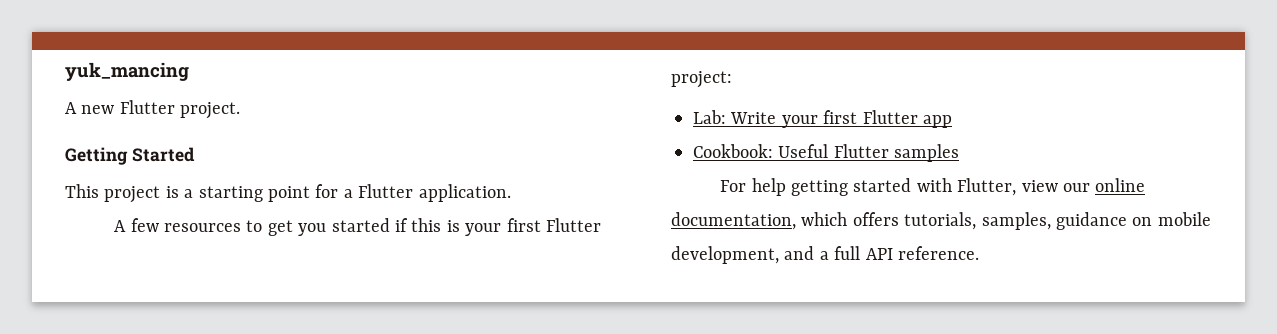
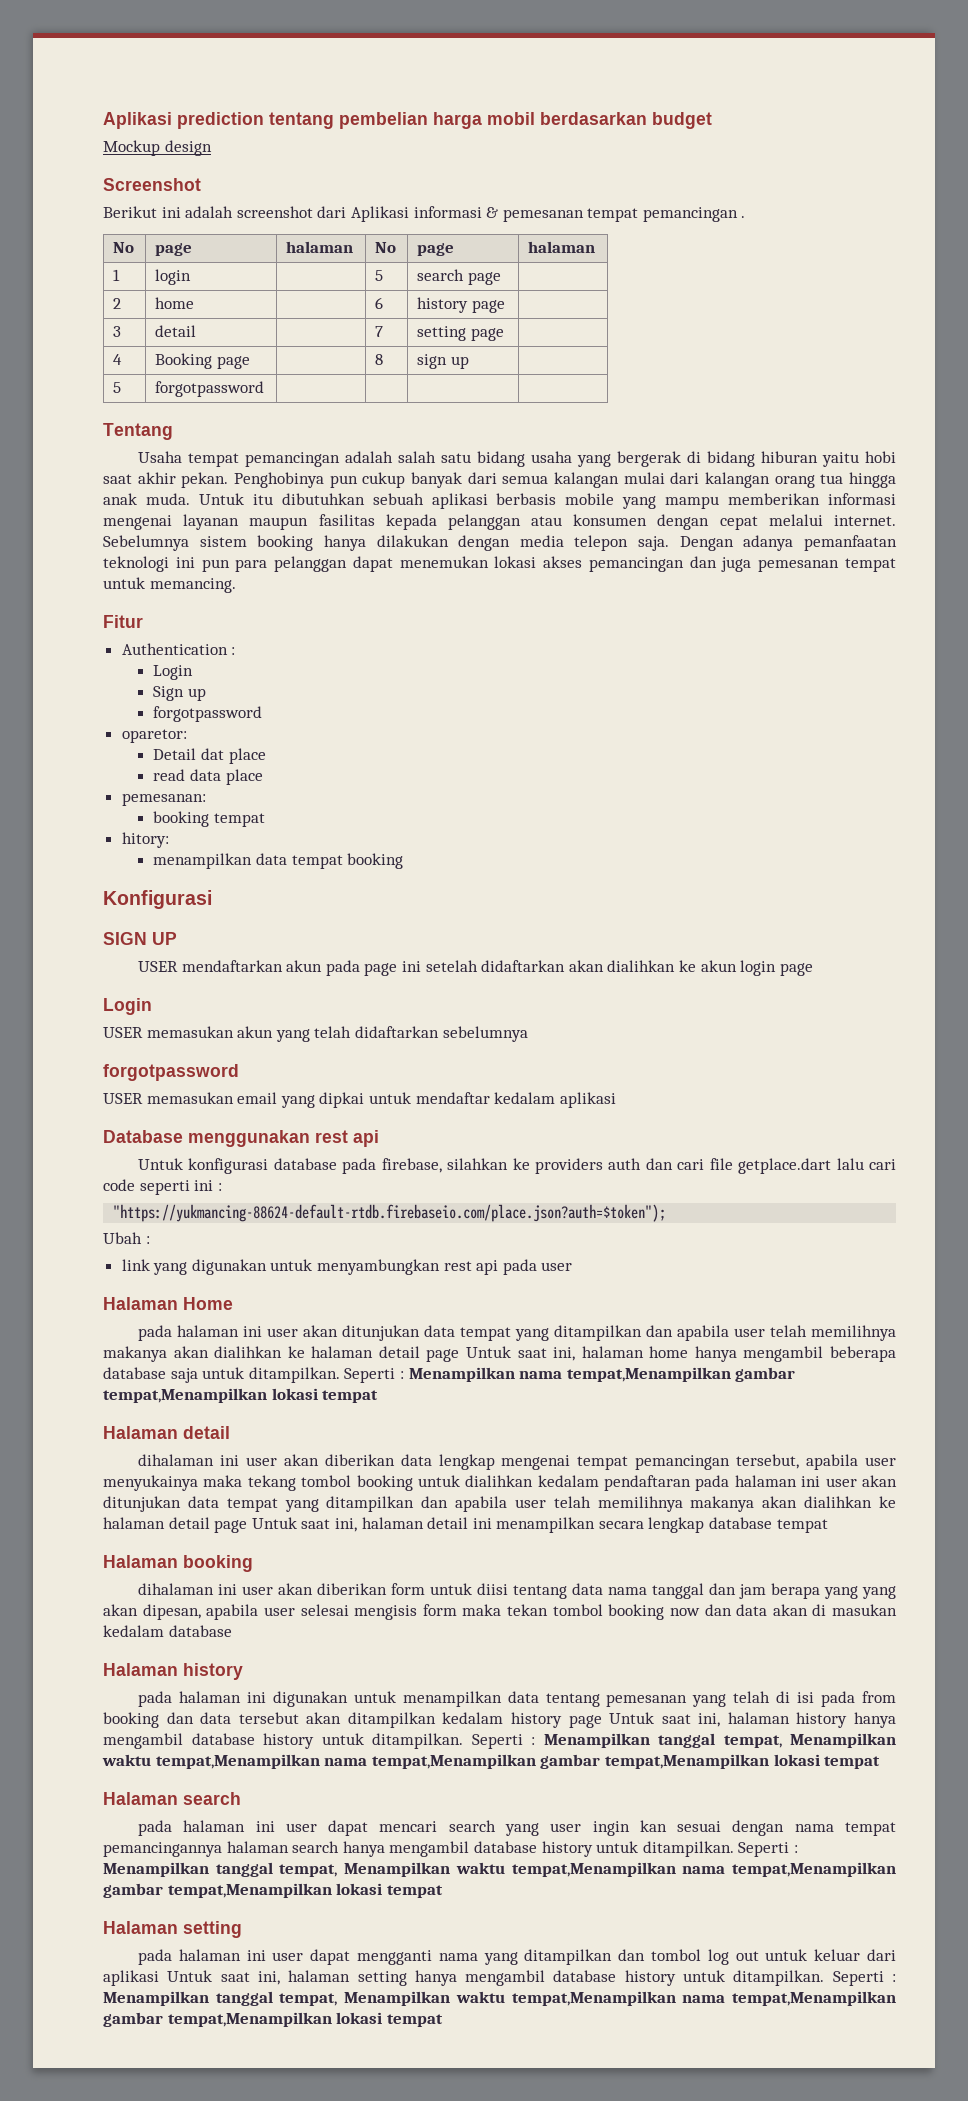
[65,62,189,81] [65,100,241,119] [65,147,195,165] [65,184,511,203] [114,218,602,236] [671,71,732,88] [693,110,952,128] [693,144,960,162] [720,178,1146,196] [671,212,1211,230] [671,246,979,264] yuk_mancing // A new Flutter project. // Getting Started // This project is a starting point for a Flutter application. // A few resources to get you started if this is your first Flutter project: // Lab: Write your first Flutter app // Cookbook: Useful Flutter samples // For help getting started with Flutter, view our online documentation, which offers tutorials, samples, guidance on mobile development, and a full API reference. -> [103,112,712,129] [103,140,212,156] [103,178,201,191] [103,206,746,222] [113,242,135,253] [155,243,193,256] [286,241,354,253] [375,242,397,253] [417,243,455,256] [528,241,596,253] [113,269,121,281] [155,269,192,285] [375,270,384,281] [417,269,501,285] [113,298,122,309] [155,297,195,309] [375,297,384,309] [417,297,505,313] [113,326,122,337] [155,325,197,337] [375,326,384,337] [417,326,504,341] [113,354,123,365] [155,353,250,369] [375,354,384,365] [417,354,469,369] [113,382,122,393] [155,381,265,397] [103,423,173,440] [138,451,897,467] [103,472,896,488] [103,493,896,509] [103,514,896,530] [103,535,897,551] [103,556,896,572] [103,577,236,593] [103,615,143,628] [121,643,236,655] [153,665,194,680] [153,686,206,701] [153,706,263,722] [121,729,187,743] [153,748,266,764] [153,769,263,785] [121,793,206,806] [153,811,265,827] [121,832,169,848] [153,853,404,869] [103,890,212,909] [103,932,177,945] [138,960,813,976] [103,998,152,1015] [103,1026,528,1042] [103,1064,239,1081] [103,1092,616,1108] [103,1130,379,1147] [138,1158,896,1174] [103,1179,222,1195] [113,1204,667,1222] [103,1232,150,1244] [121,1259,573,1275] [103,1297,233,1310] [138,1325,897,1341] [103,1346,896,1362] [103,1367,796,1383] [103,1388,379,1403] [103,1426,230,1439] [138,1454,896,1470] [103,1475,897,1491] [103,1496,896,1512] [103,1517,828,1533] [103,1555,253,1572] [138,1583,896,1599] [103,1604,897,1620] [103,1625,232,1637] [103,1663,243,1680] [138,1691,896,1707] [103,1712,896,1728] [103,1733,896,1749] [102,1754,881,1769] [103,1792,241,1805] [138,1820,896,1836] [103,1841,798,1857] [103,1862,896,1877] [103,1883,443,1898] [103,1921,242,1938] [138,1949,896,1965] [103,1970,896,1986] [103,1991,896,2006] [103,2012,443,2027] Aplikasi prediction tentang pembelian harga mobil berdasarkan budget // Mockup design // Screenshot // Berikut ini adalah screenshot dari Aplikasi informasi & pemesanan tempat pemancingan . // No | page | halaman | No | page | halaman // 1 | login | | 5 | search page | // 2 | home | | 6 | history page | // 3 | detail | | 7 | setting page | // 4 | Booking page | | 8 | sign up | // 5 | forgotpassword | | | | // Tentang // Usaha tempat pemancingan adalah salah satu bidang usaha yang bergerak di bidang hiburan yaitu hobi saat akhir pekan. Penghobinya pun cukup banyak dari semua kalangan mulai dari kalangan orang tua hingga anak muda. Untuk itu dibutuhkan sebuah aplikasi berbasis mobile yang mampu memberikan informasi mengenai layanan maupun fasilitas kepada pelanggan atau konsumen dengan cepat melalui internet. Sebelumnya sistem booking hanya dilakukan dengan media telepon saja. Dengan adanya pemanfaatan teknologi ini pun para pelanggan dapat menemukan lokasi akses pemancingan dan juga pemesanan tempat untuk memancing. // Fitur // Authentication : // Login // Sign up // forgotpassword // oparetor: // Detail dat place // read data place // pemesanan: // booking tempat // hitory: // menampilkan data tempat booking // Konfigurasi // SIGN UP // USER mendaftarkan akun pada page ini setelah didaftarkan akan dialihkan ke akun login page // Login // USER memasukan akun yang telah didaftarkan sebelumnya // forgotpassword // USER memasukan email yang dipkai untuk mendaftar kedalam aplikasi // Database menggunakan rest api // Untuk konfigurasi database pada firebase, silahkan ke providers auth dan cari file getplace.dart lalu cari code seperti ini : // "https://yukmancing-88624-default-rtdb.firebaseio.com/place.json?auth=$token"); // Ubah : // link yang digunakan untuk menyambungkan rest api pada user // Halaman Home // pada halaman ini user akan ditunjukan data tempat yang ditampilkan dan apabila user telah memilihnya makanya akan dialihkan ke halaman detail page Untuk saat ini, halaman home hanya mengambil beberapa database saja untuk ditampilkan. Seperti : Menampilkan nama tempat,Menampilkan gambar tempat,Menampilkan lokasi tempat // Halaman detail // dihalaman ini user akan diberikan data lengkap mengenai tempat pemancingan tersebut, apabila user menyukainya maka tekang tombol booking untuk dialihkan kedalam pendaftaran pada halaman ini user akan ditunjukan data tempat yang ditampilkan dan apabila user telah memilihnya makanya akan dialihkan ke halaman detail page Untuk saat ini, halaman detail ini menampilkan secara lengkap database tempat // Halaman booking // dihalaman ini user akan diberikan form untuk diisi tentang data nama tanggal dan jam berapa yang yang akan dipesan, apabila user selesai mengisis form maka tekan tombol booking now dan data akan di masukan kedalam database // Halaman history // pada halaman ini digunakan untuk menampilkan data tentang pemesanan yang telah di isi pada from booking dan data tersebut akan ditampilkan kedalam history page Untuk saat ini, halaman history hanya mengambil database history untuk ditampilkan. Seperti : Menampilkan tanggal tempat, Menampilkan waktu tempat,Menampilkan nama tempat,Menampilkan gambar tempat,Menampilkan lokasi tempat // Halaman search // pada halaman ini user dapat mencari search yang user ingin kan sesuai dengan nama tempat pemancingannya halaman search hanya mengambil database history untuk ditampilkan. Seperti : Menampilkan tanggal tempat, Menampilkan waktu tempat,Menampilkan nama tempat,Menampilkan gambar tempat,Menampilkan lokasi tempat // Halaman setting // pada halaman ini user dapat mengganti nama yang ditampilkan dan tombol log out untuk keluar dari aplikasi Untuk saat ini, halaman setting hanya mengambil database history untuk ditampilkan. Seperti : Menampilkan tanggal tempat, Menampilkan waktu tempat,Menampilkan nama tempat,Menampilkan gambar tempat,Menampilkan lokasi tempat

